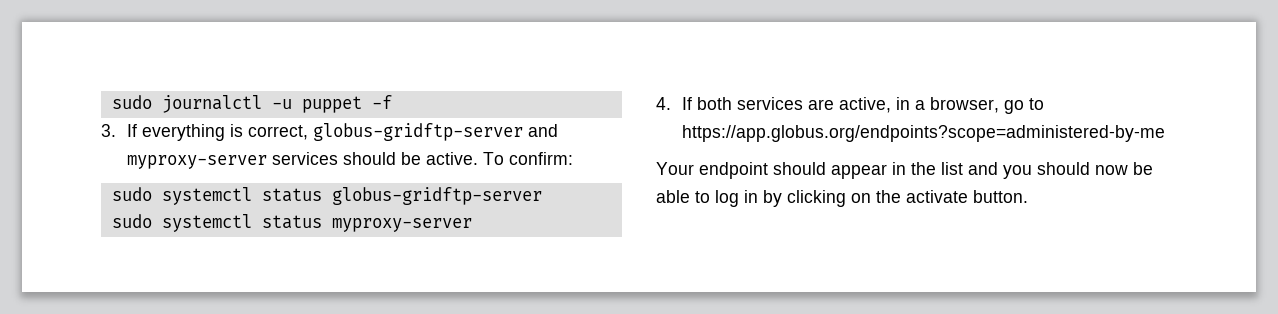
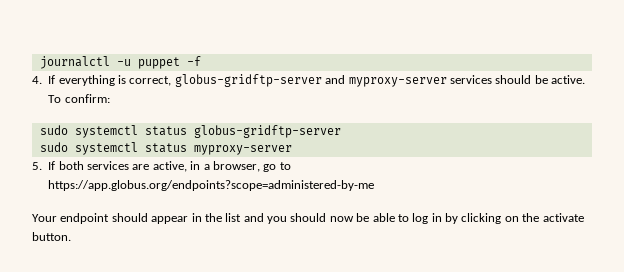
[111,95,152,109] sudo -> (39, 62) none
[101,124,116,137] 3. -> [32,76,42,84] 4.
[656,97,671,110] 4. -> [32,162,42,170] 5.

